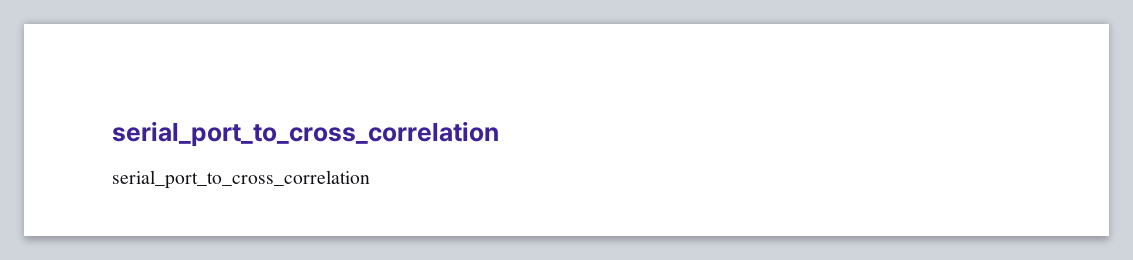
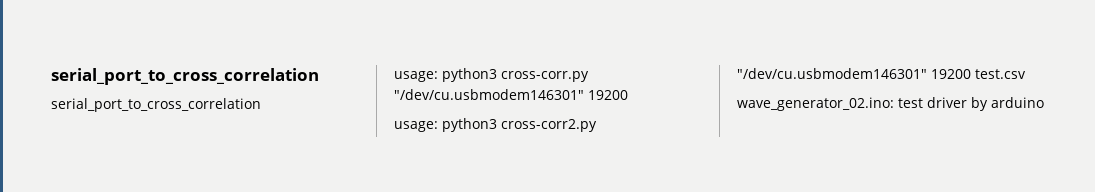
(370, 179) none -> [394,68,589,82] [394,89,628,100] [394,118,597,132] [737,68,1026,79] [737,97,1044,111] // usage: python3 cross-corr.py "/dev/cu.usbmodem146301" 19200 // usage: python3 cross-corr2.py "/dev/cu.usbmodem146301" 19200 test.csv // wave_generator_02.ino: test driver by arduino

